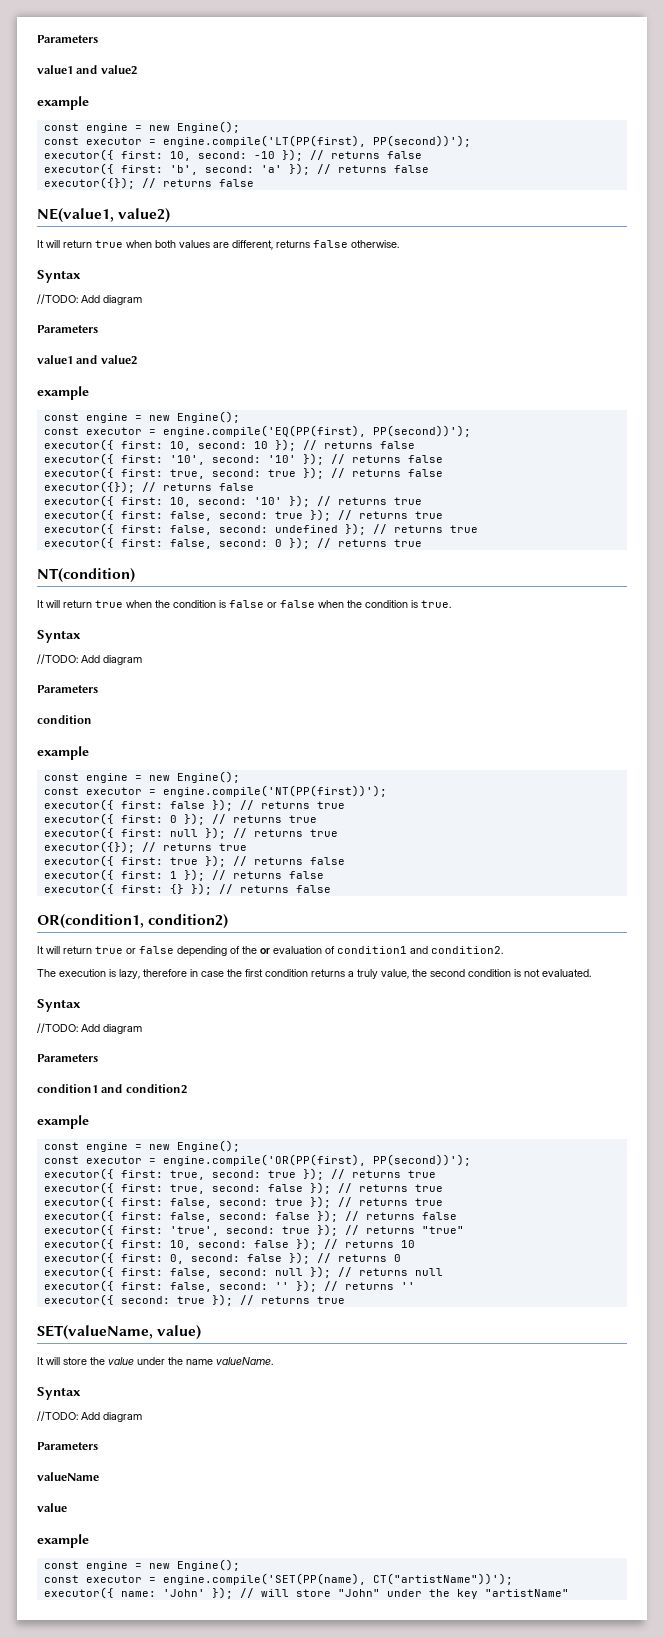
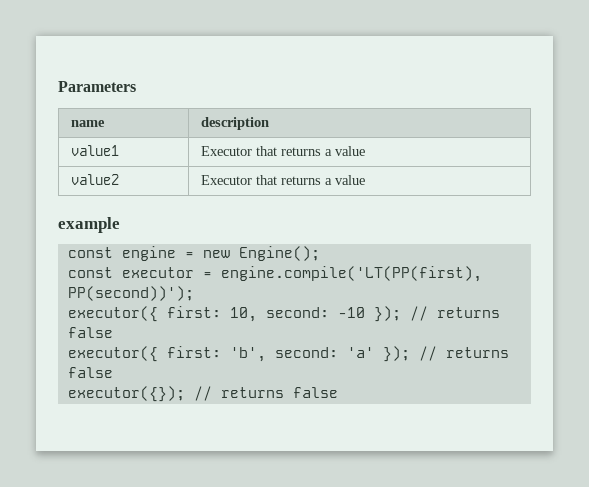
[37,35,98,43] [37,65,137,75] Parameters // value1 and value2 -> [58,81,136,92] [70,120,105,127] [200,117,269,130] [70,145,119,156] [200,146,365,156] [70,174,119,185] [200,175,365,185] Parameters // name | description // value1 | Executor that returns a value // value2 | Executor that returns a value
[37,208,171,223] [37,240,399,250] [37,270,81,283] [37,294,142,305] [37,325,98,333] [37,355,137,365] [37,386,89,400] [43,411,240,423] [43,425,471,437] [43,439,415,451] [43,453,443,465] [43,467,443,479] [43,481,254,493] [43,495,422,507] [43,509,443,521] [43,523,478,535] [43,537,422,549] [37,568,135,583] [37,600,451,608] [37,630,81,643] [37,654,142,665] [37,685,98,693] [37,715,92,724] [37,746,89,760] [43,771,240,783] [43,785,387,797] [43,799,345,811] [43,813,317,825] [43,827,338,839] [43,841,247,853] [43,855,345,867] [43,869,324,881] [43,883,331,895] [37,914,229,929] [37,946,503,957] [37,969,591,979] [37,999,81,1012] [37,1023,142,1034] [37,1054,98,1062] [37,1084,187,1094] [37,1115,89,1129] [43,1140,240,1152] [43,1154,471,1166] [43,1168,436,1180] [43,1182,443,1194] [43,1196,443,1208] [43,1210,457,1222] [43,1224,464,1236] [43,1238,415,1250] [43,1252,401,1264] [43,1266,443,1278] [43,1280,415,1292] [43,1294,345,1306] [37,1325,202,1340] [37,1357,273,1365] [37,1387,81,1400] [37,1411,142,1422] [37,1442,98,1450] [37,1472,99,1481] [37,1503,67,1512] [37,1534,89,1548] [43,1559,240,1571] [43,1573,513,1585] [43,1587,569,1599] // NE(value1, value2) // It will return true when both values are different, returns false otherwise. // Syntax // //TODO: Add diagram // Parameters // value1 and value2 // example // const engine = new Engine(); // const executor = engine.compile('EQ(PP(first), PP(second))'); // executor({ first: 10, second: 10 }); // returns false // executor({ first: '10', second: '10' }); // returns false // executor({ first: true, second: true }); // returns false // executor({}); // returns false // executor({ first: 10, second: '10' }); // returns true // executor({ first: false, second: true }); // returns true // executor({ first: false, second: undefined }); // returns true // executor({ first: false, second: 0 }); // returns true // NT(condition) // It will return true when the condition is false or false when the condition is true. // Syntax // //TODO: Add diagram // Parameters // condition // example // const engine = new Engine(); // const executor = engine.compile('NT(PP(first))'); // executor({ first: false }); // returns true // executor({ first: 0 }); // returns true // executor({ first: null }); // returns true // executor({}); // returns true // executor({ first: true }); // returns false // executor({ first: 1 }); // returns false // executor({ first: {} }); // returns false // OR(condition1, condition2) // It will return true or false depending of the or evaluation of condition1 and condition2. // The execution is lazy, therefore in case the first condition returns a truly value, the second condition is not evaluated. // Syntax // //TODO: Add diagram // Parameters // condition1 and condition2 // example // const engine = new Engine(); // const executor = engine.compile('OR(PP(first), PP(second))'); // executor({ first: true, second: true }); // returns true // executor({ first: true, second: false }); // returns true // executor({ first: false, second: true }); // returns true // executor({ first: false, second: false }); // returns false // executor({ first: 'true', second: true }); // returns "true" // executor({ first: 10, second: false }); // returns 10 // executor({ first: 0, second: false }); // returns 0 // executor({ first: false, second: null }); // returns null // executor({ first: false, second: '' }); // returns '' // executor({ second: true }); // returns true // SET(valueName, value) // It will store the value under the name valueName. // Syntax // //TODO: Add diagram // Parameters // valueName // value // example // const engine = new Engine(); // const executor = engine.compile('SET(PP(name), CT("artistName"))'); // executor({ name: 'John' }); // will store "John" under the key "artistName" -> (338, 392) none

